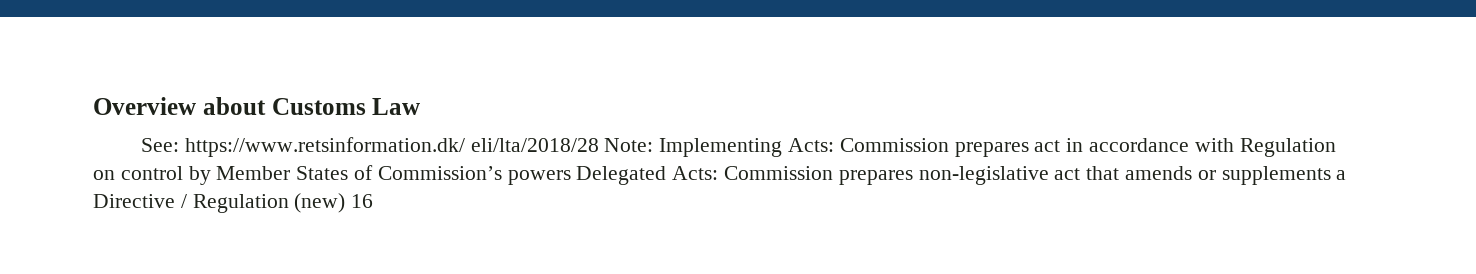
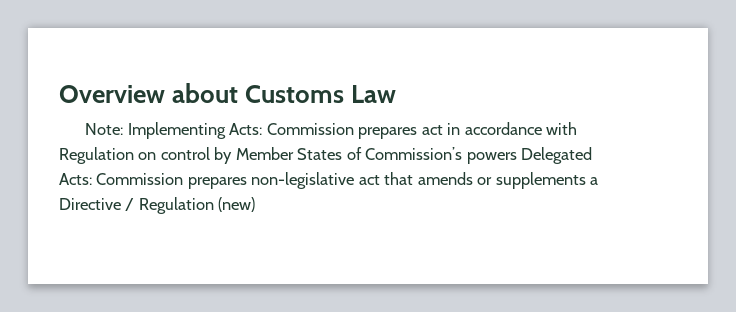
[141,137,599,157] See: https://www.retsinformation.dk/ eli/lta/2018/28 -> (397, 94) none
[351,194,374,208] 16 -> (256, 204) none

